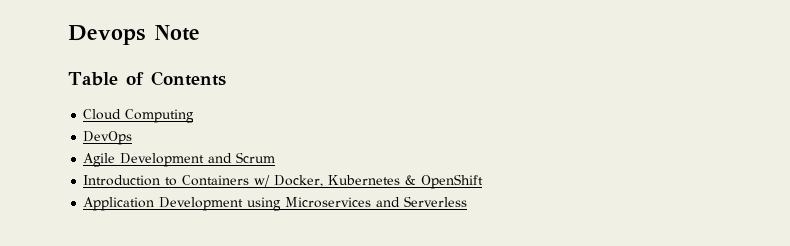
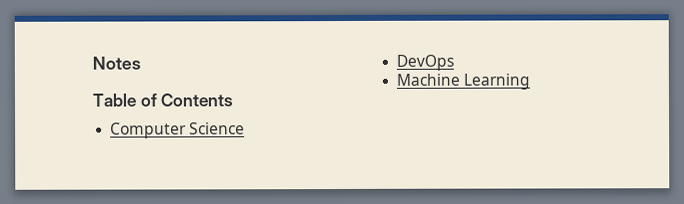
[68,25,200,45] Devops Note -> [92,56,141,70] Notes
[83,109,195,123] Cloud Computing -> [110,122,246,139] Computer Science
[83,152,276,167] [83,174,484,189] [83,196,468,211] Agile Development and Scrum // Introduction to Containers w/ Docker, Kubernetes & OpenShift // Application Development using Microservices and Serverless -> [396,73,531,90] Machine Learning

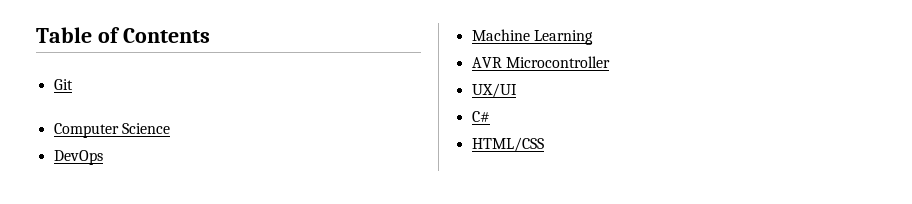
[92,56,141,70] Notes // -> (36, 35) none
(235, 100) none -> [53,79,73,90] // Git
(531, 81) none -> [471,56,610,68] [471,83,517,98] [471,111,490,122] [471,137,544,152] // AVR Microcontroller // UX/UI // C# // HTML/CSS

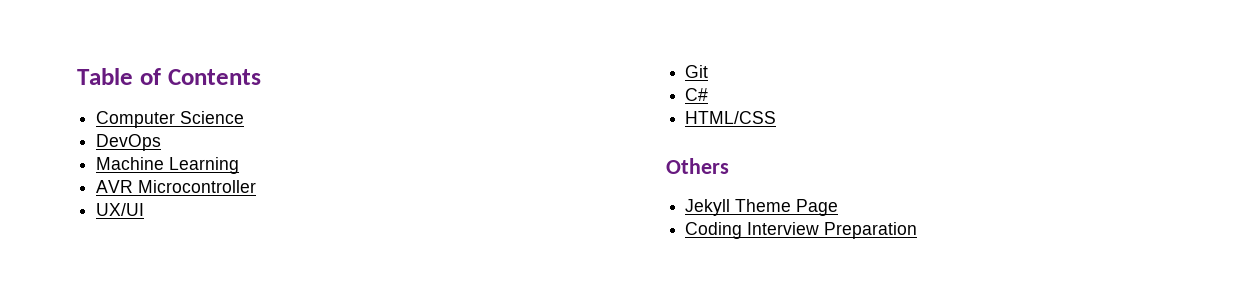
[53,79,73,90] // Git -> (261, 77) none
(517, 90) none -> [685,65,709,78] // Git
(544, 144) none -> [666,158,729,174] [685,199,839,216] [685,222,918,239] // Others // Jekyll Theme Page // Coding Interview Preparation

